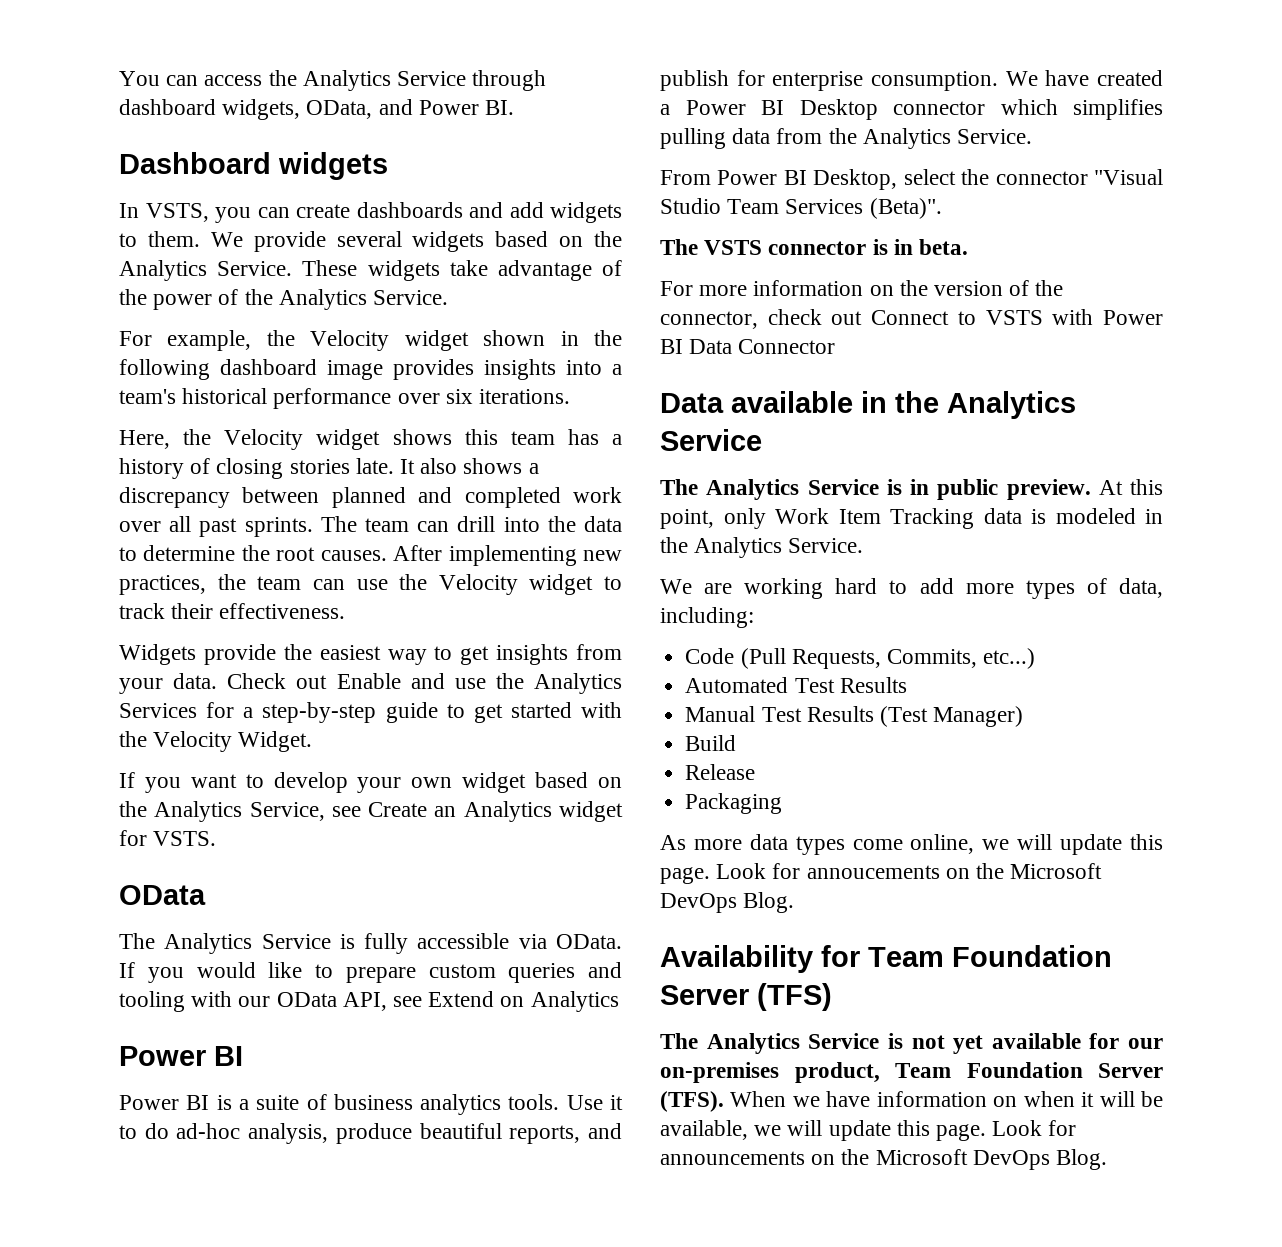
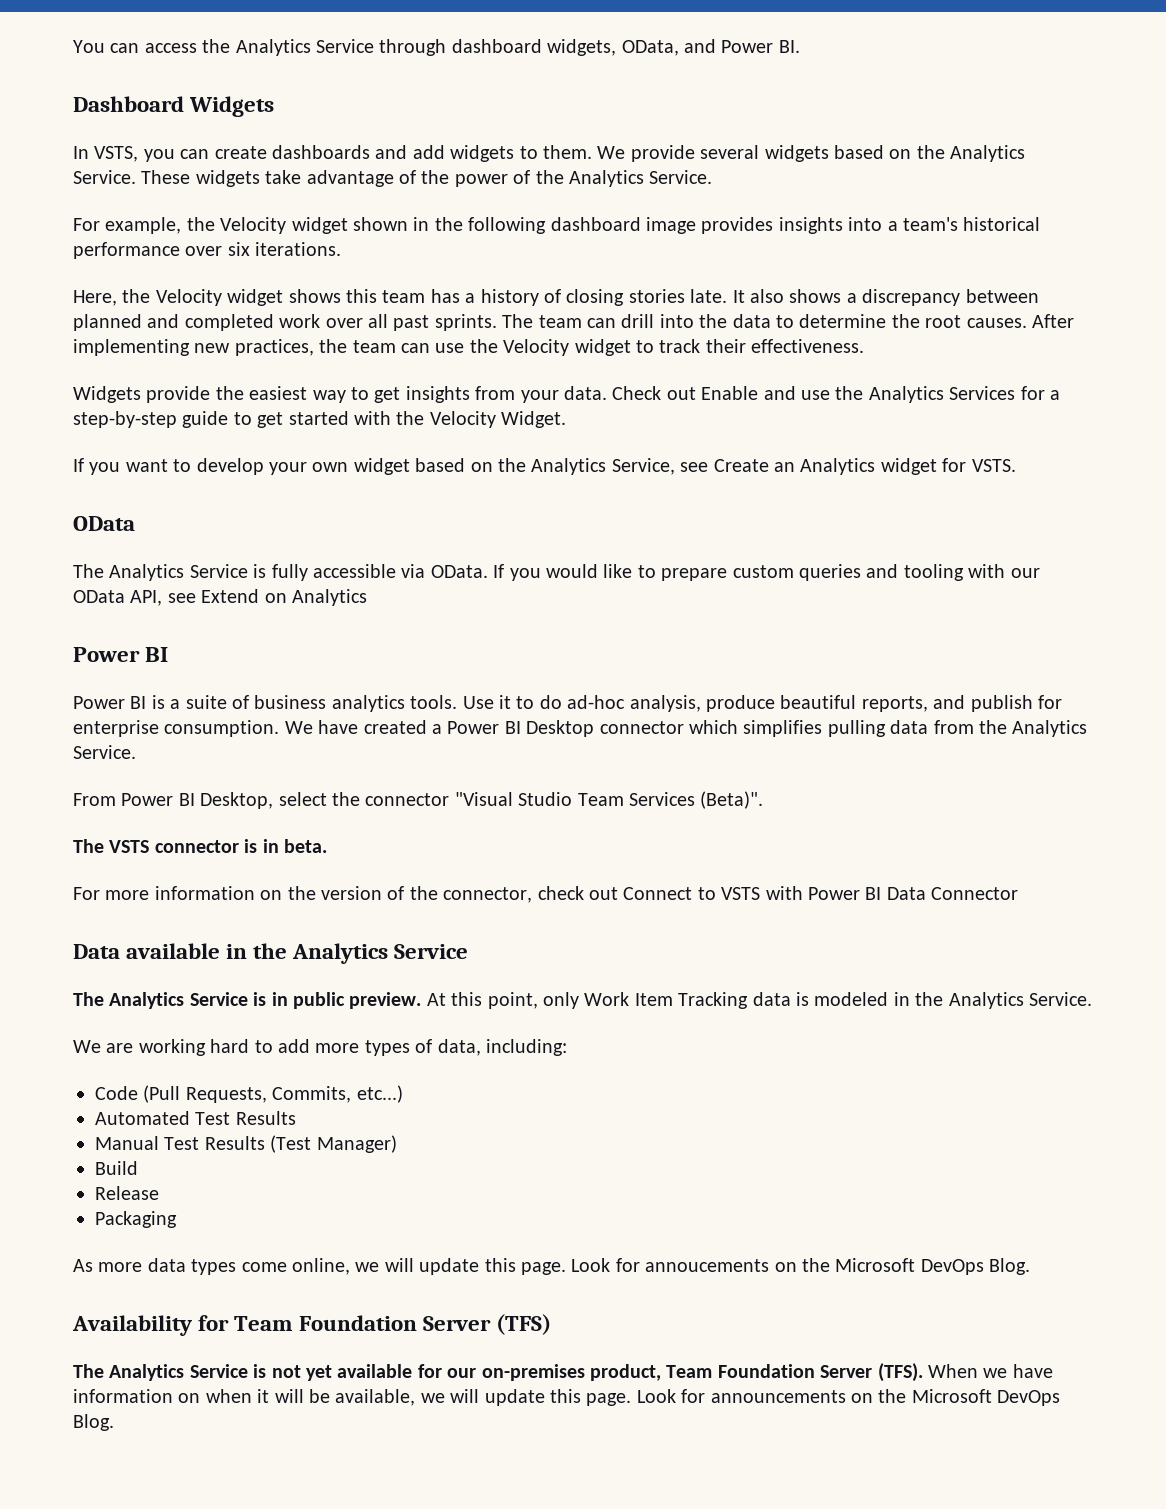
[278,152,388,180] widgets -> [189,96,275,117] Widgets

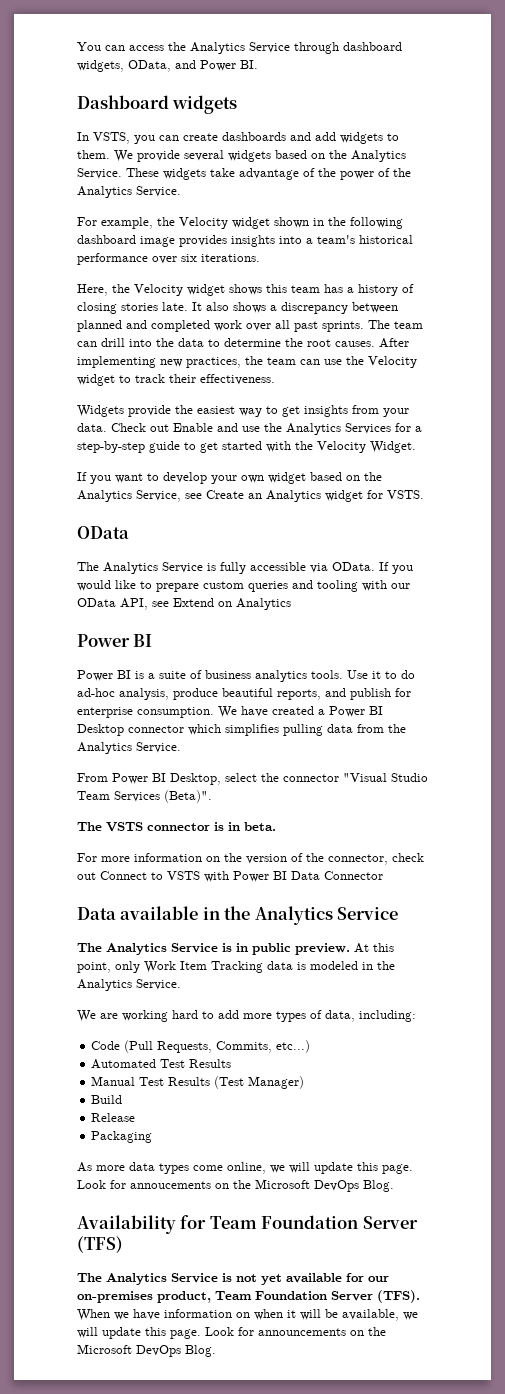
[189,96,275,117] Widgets -> [172,95,238,114] widgets

